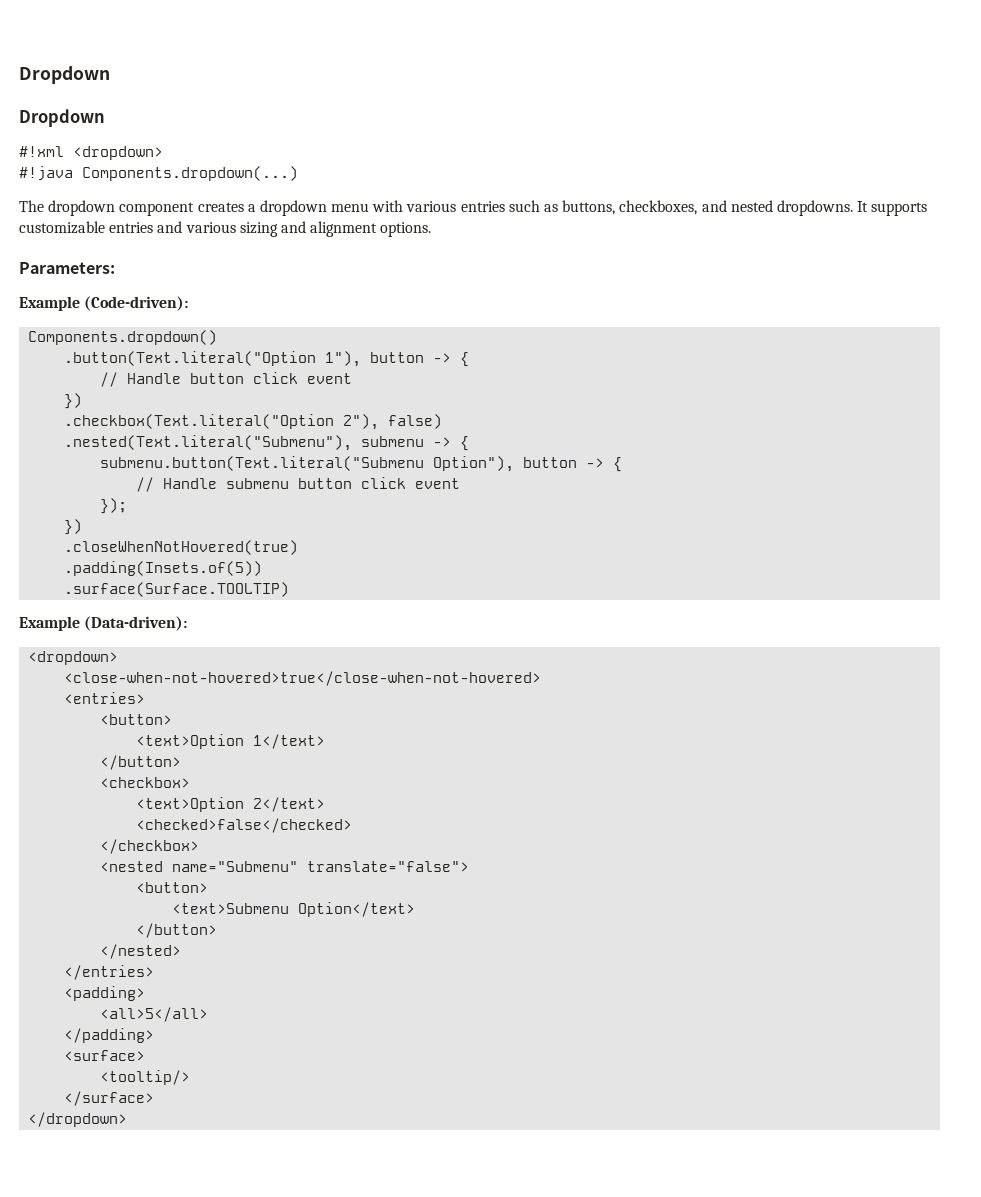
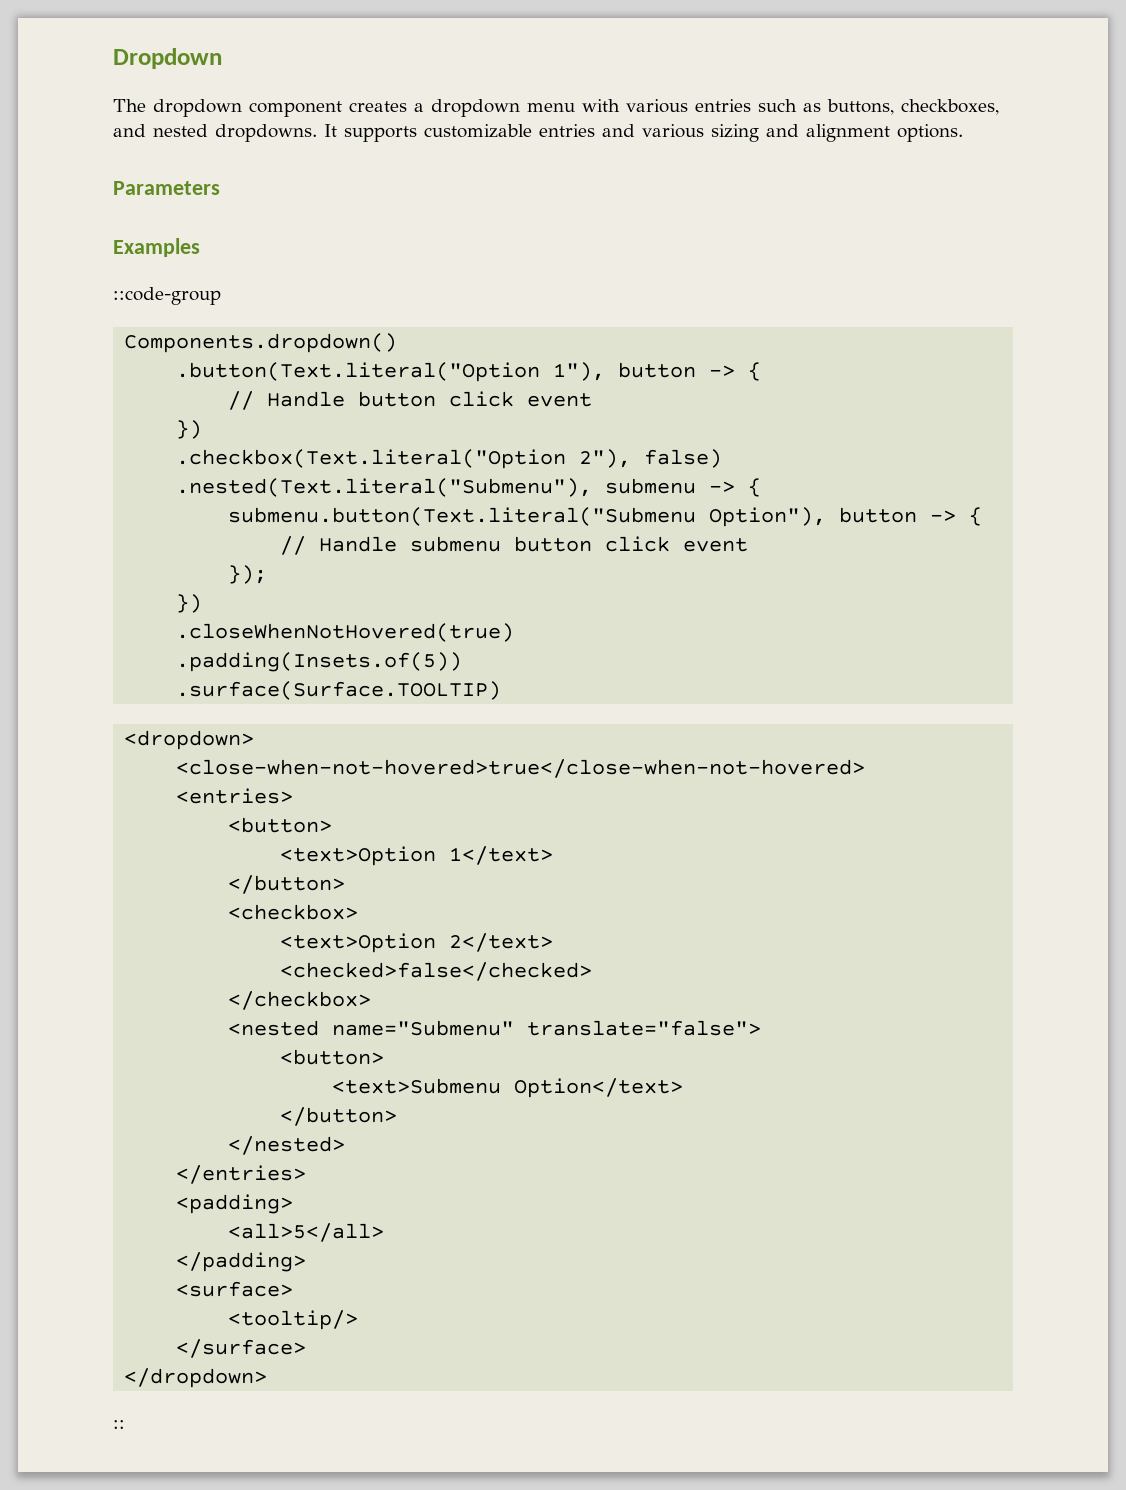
[19,66,110,84] [19,109,105,127] [19,146,163,160] [19,166,298,181] Dropdown // Dropdown // #!xml <dropdown> // #!java Components.dropdown(...) -> [113,48,222,69] Dropdown
[19,262,115,274] [19,296,189,311] Parameters: // Example (Code-driven): -> [113,181,220,195] [113,238,200,257] [113,287,221,305] Parameters // Examples // ::code-group
[19,616,188,631] // Example (Data-driven): -> (502, 690) none
(128, 1119) none -> [113,1420,125,1429] // ::

